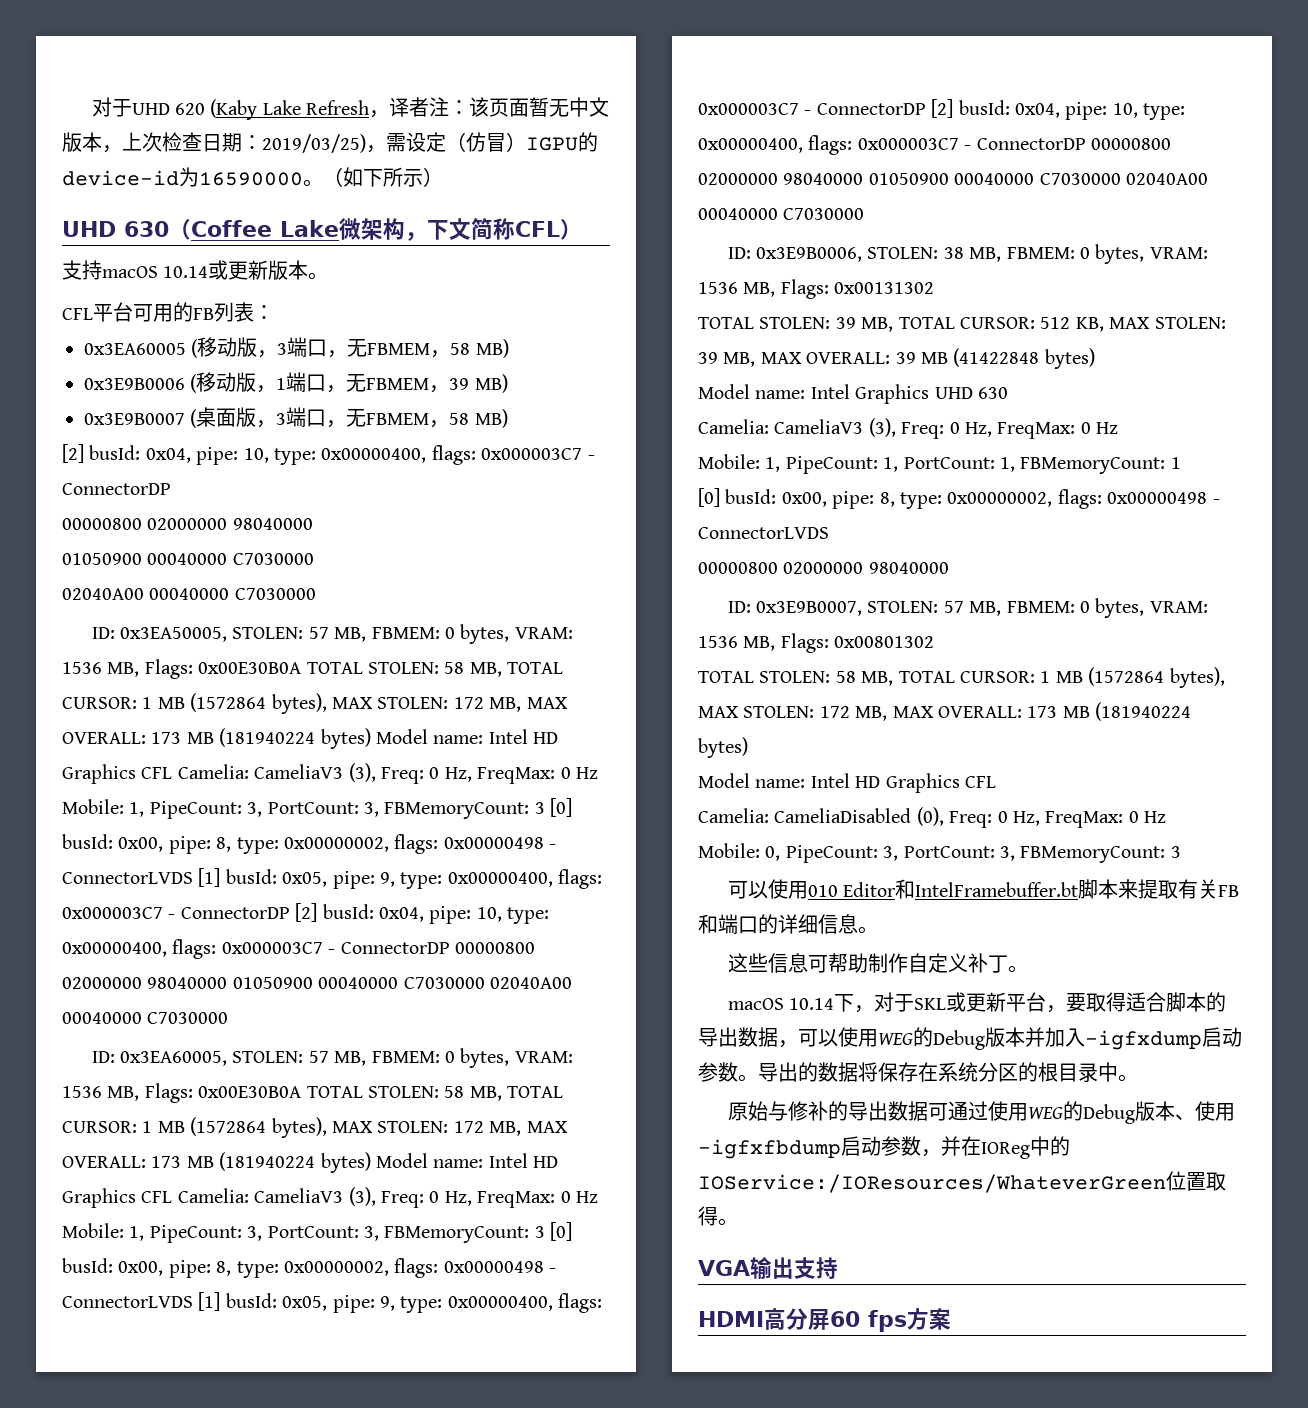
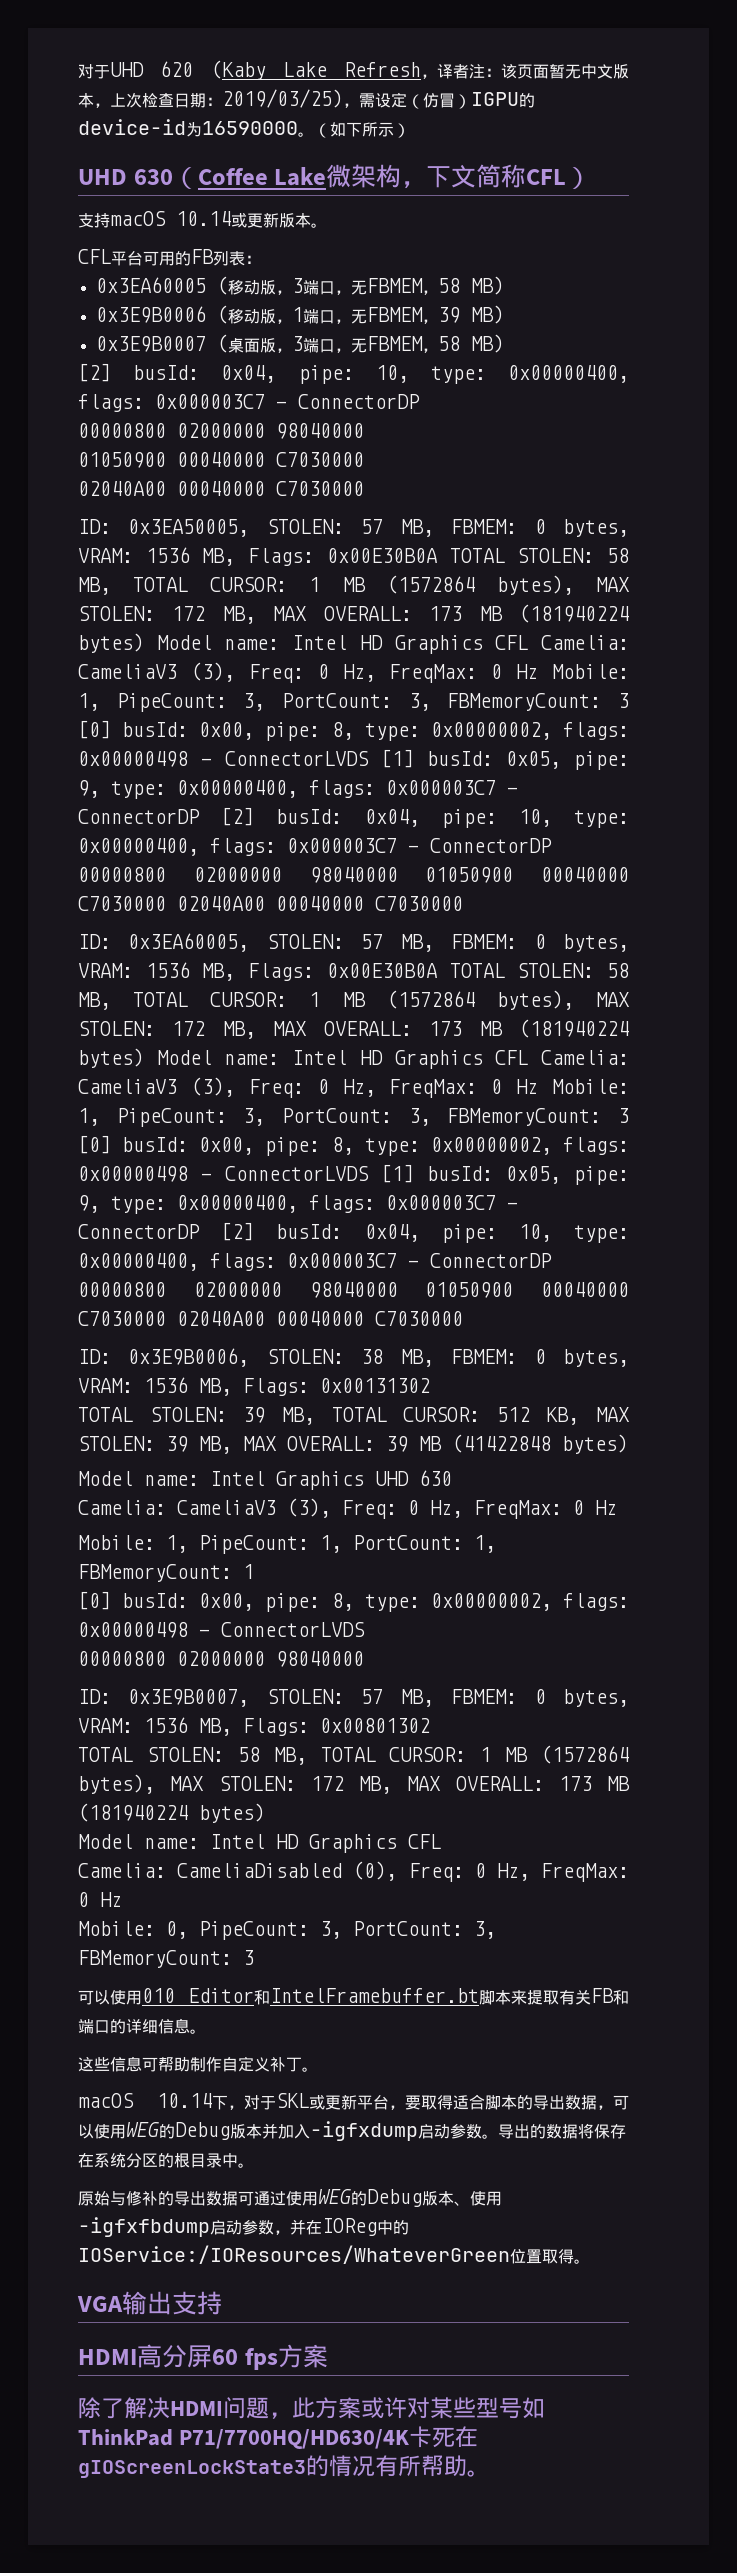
(951, 1319) none -> [78,2397,545,2419] [78,2426,479,2449] [78,2455,490,2478] // 除了解决HDMI问题，此方案或许对某些型号如ThinkPad P71/7700HQ/HD630/4K卡死在gIOScreenLockState3的情况有所帮助。

